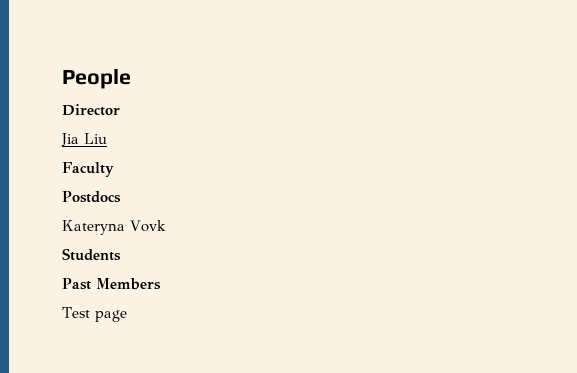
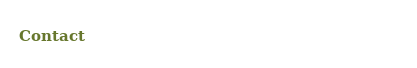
[62,68,131,89] [62,104,120,116] [61,133,107,147] [62,162,114,177] [62,191,121,203] [62,220,166,235] [62,248,121,261] [62,278,161,290] [62,307,127,322] People // Director // Jia Liu // Faculty // Postdocs // Kateryna Vovk // Students // Past Members // Test page -> [19,30,85,41] Contact

